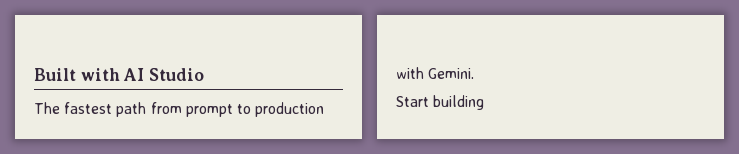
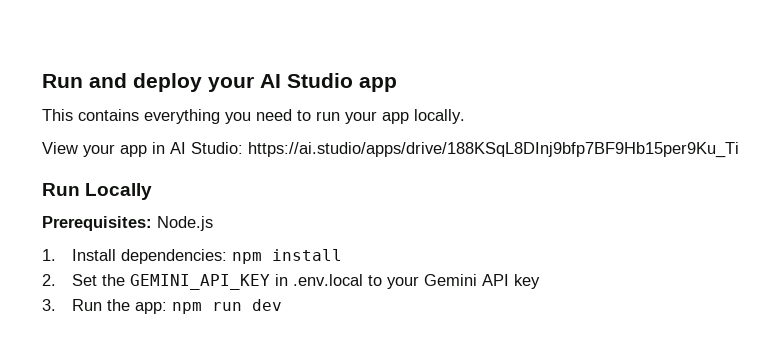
[34,68,205,81] [34,102,325,117] [396,67,475,79] [396,95,485,110] Built with AI Studio // The fastest path from prompt to production with Gemini. // Start building -> [42,73,397,92] [42,109,465,124] [42,142,739,158] [42,183,153,200] [42,216,213,231] [42,249,343,264] [42,274,541,290] [42,299,283,314] Run and deploy your AI Studio app // This contains everything you need to run your app locally. // View your app in AI Studio: https://ai.studio/apps/drive/188KSqL8DInj9bfp7BF9Hb15per9Ku_Ti // Run Locally // Prerequisites: Node.js // 1. Install dependencies: npm install // 2. Set the GEMINI_API_KEY in .env.local to your Gemini API key // 3. Run the app: npm run dev

